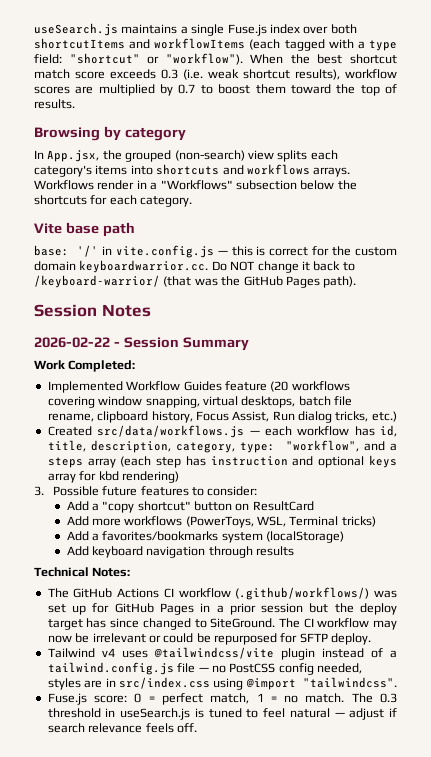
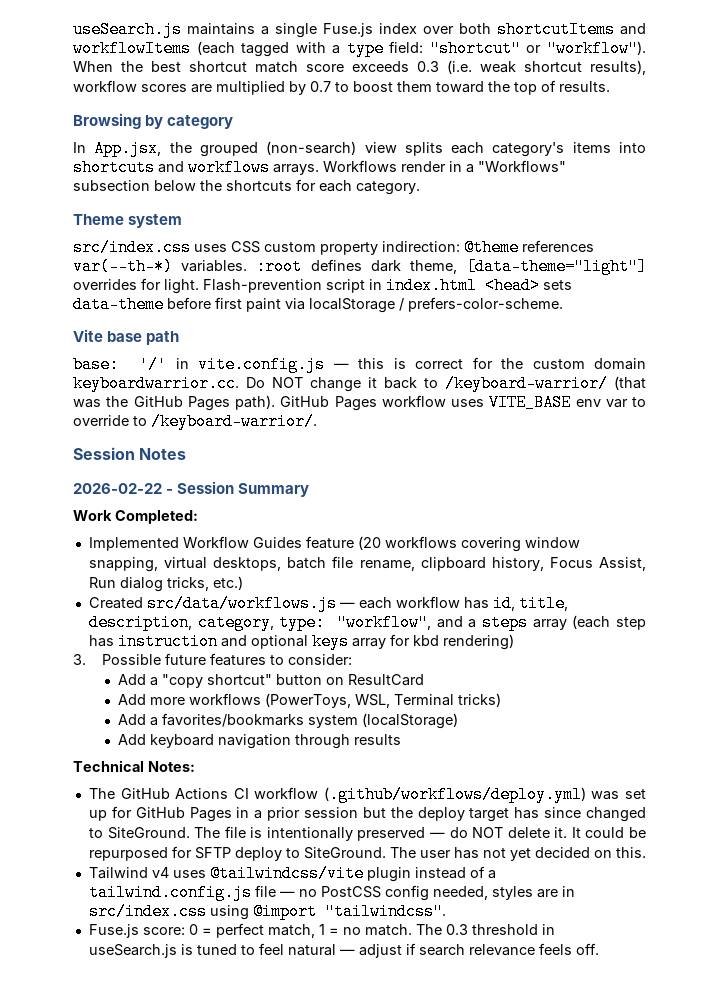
(193, 201) none -> [73,214,183,228] [73,239,594,256] [73,258,647,275] [73,277,572,294] [73,296,563,313] // Theme system // src/index.css uses CSS custom property indirection: @theme references var(--th-*) variables. :root defines dark theme, [data-theme="light"] overrides for light. Flash-prevention script in index.html <head> sets data-theme before first paint via localStorage / prefers-color-scheme.
(357, 282) none -> [280,394,646,411] [73,413,317,430] GitHub Pages workflow uses VITE_BASE env var to override to /keyboard-warrior/.
[235,587,370,600] (.github/workflows/) -> [323,786,586,803] (.github/workflows/deploy.yml)
[303,618,398,630] [47,633,161,643] CI workflow may now be irrelevant or -> [224,826,581,841] file is intentionally preserved — do NOT delete it. It
[331,633,372,645] deploy. -> [234,847,646,861] deploy to SiteGround. The user has not yet decided on this.

